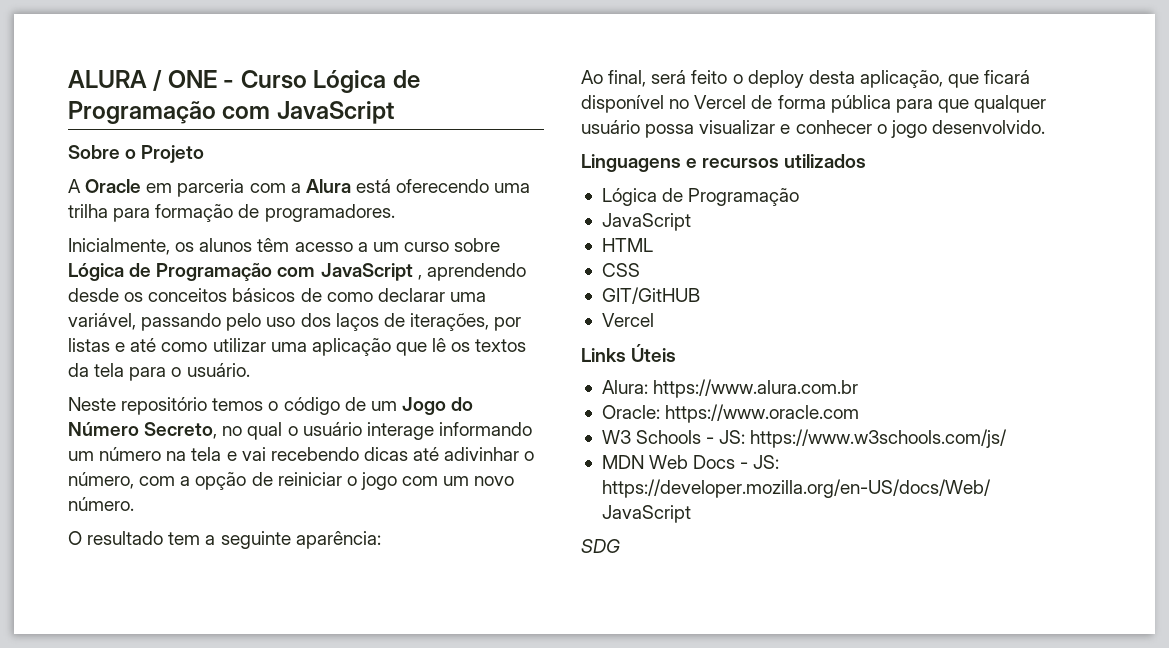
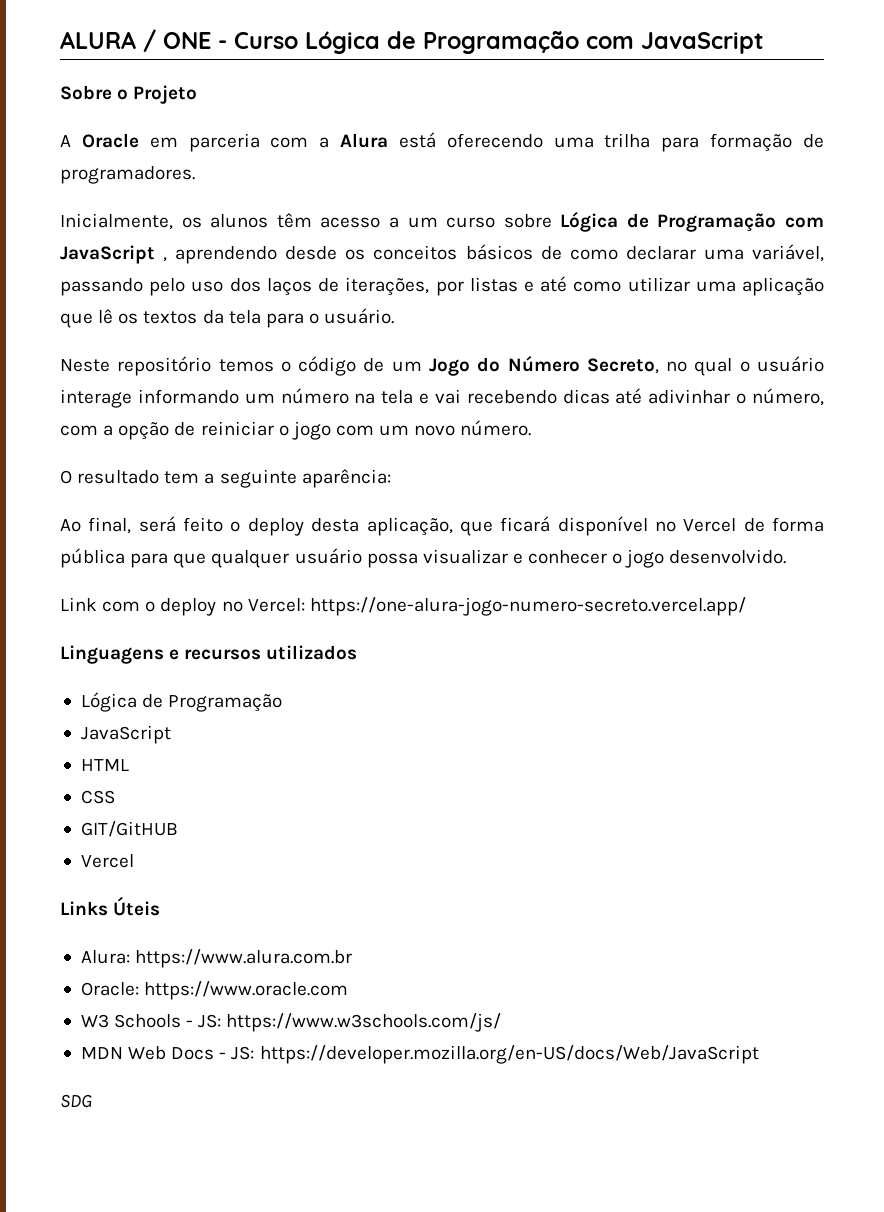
(1045, 127) none -> [60,597,746,616] // Link com o deploy no Vercel: https://one-alura-jogo-numero-secreto.vercel.app/

